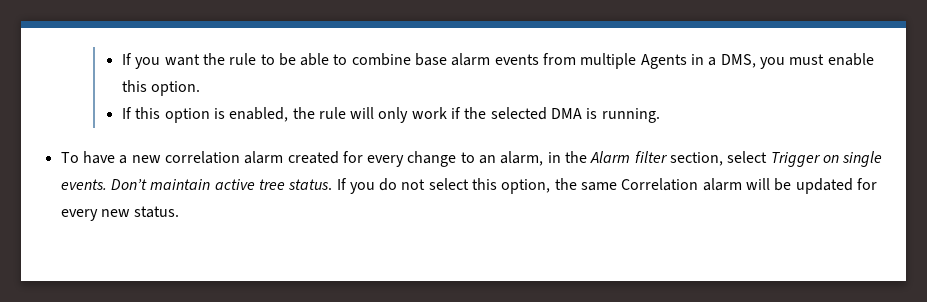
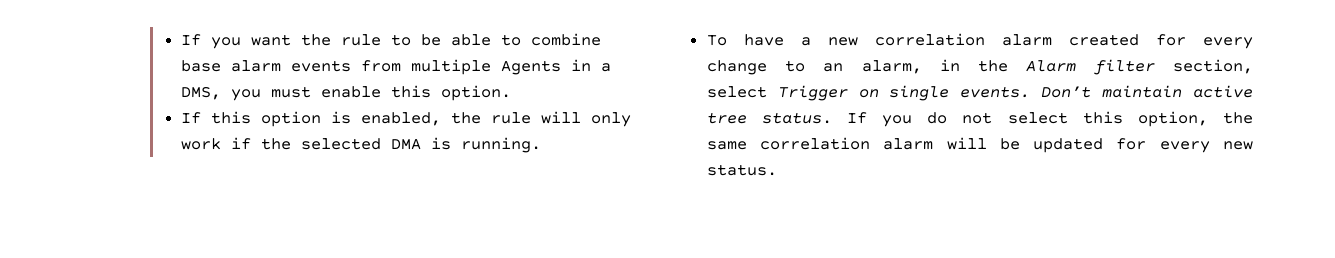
[621,178,699,191] Correlation -> [759,137,870,150] correlation

